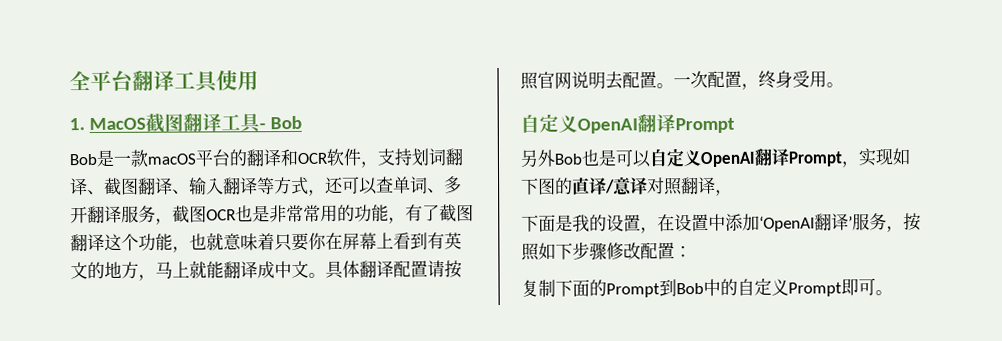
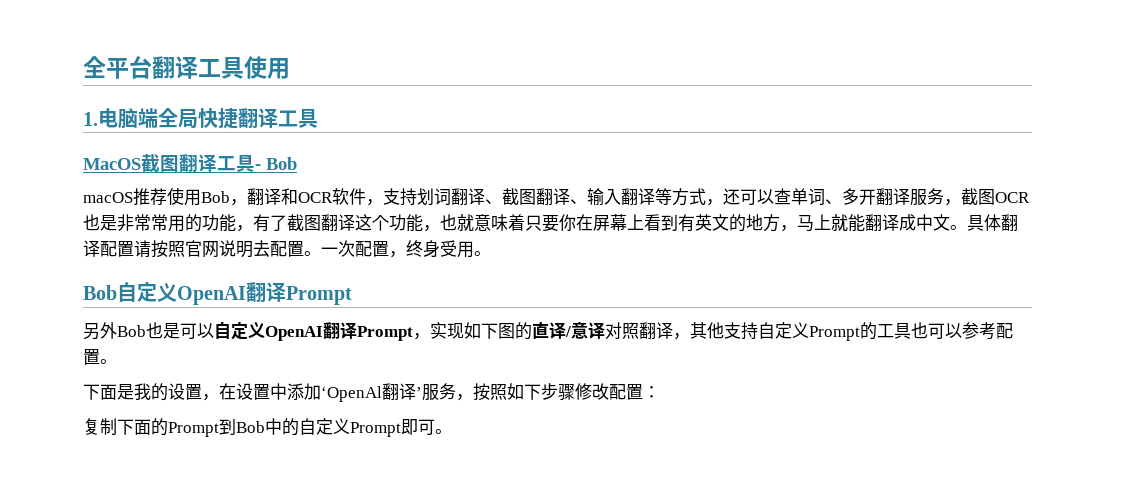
(85, 124) none -> [98,107,318,129] 电脑端全局快捷翻译工具 //
[69,149,247,167] Bob是一款macOS平台的 -> [83,187,247,206] macOS推荐使用Bob，
(844, 85) none -> [83,285,117,300] Bob
(733, 192) none -> [690,322,1013,341] [83,349,117,365] 其他支持自定义Prompt的工具也可以参考配置。

